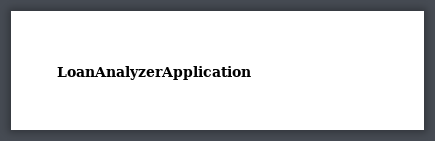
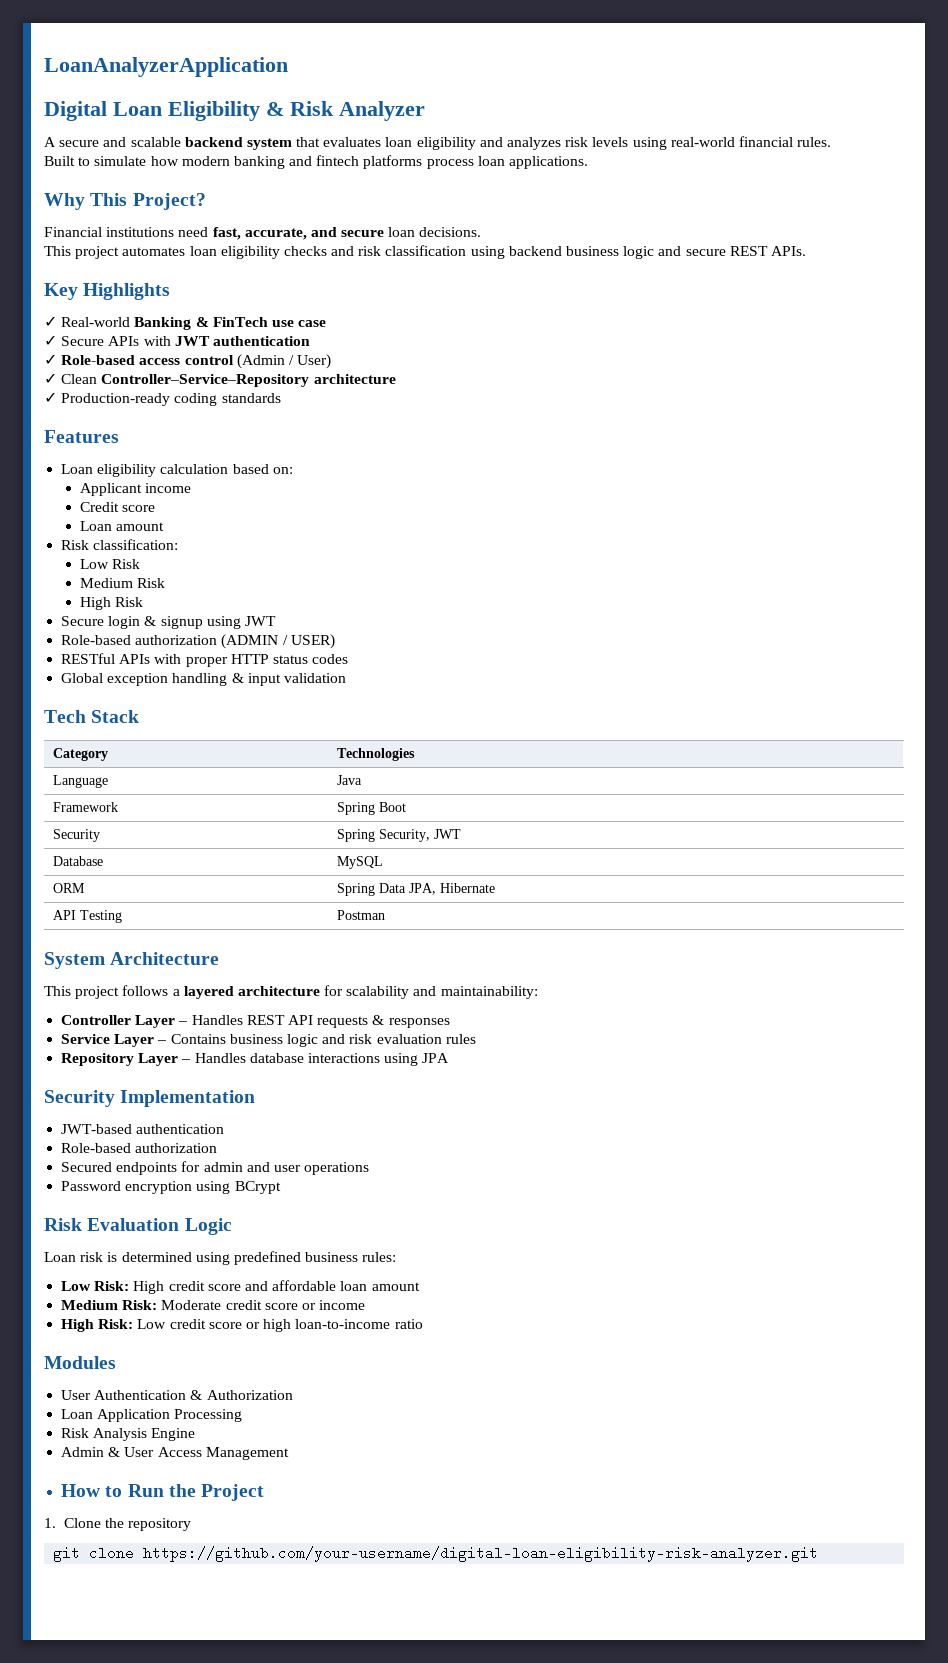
(251, 73) none -> [44,101,425,121] [44,136,832,150] [44,155,589,169] [44,193,206,210] [44,227,482,240] [44,245,806,259] [44,283,171,300] [44,316,327,330] [44,335,310,346] [44,354,332,369] [44,373,396,387] [44,392,281,406] [44,430,119,443] [61,464,293,477] [79,483,191,496] [79,502,155,512] [79,521,164,531] [61,539,179,550] [79,559,140,569] [79,578,165,588] [79,597,143,610] [61,616,276,629] [61,634,335,649] [61,653,349,667] [61,673,346,686] [44,710,140,723] [53,748,109,761] [337,748,416,761] [53,775,109,788] [337,775,363,785] [53,802,119,812] [337,802,407,815] [53,829,101,842] [337,829,462,842] [53,856,104,866] [337,856,384,869] [53,883,86,893] [337,883,496,896] [53,910,123,923] [337,910,386,920] [44,952,220,969] [44,985,538,999] [61,1015,450,1028] [61,1034,476,1047] [61,1053,450,1066] [44,1090,256,1107] [61,1124,225,1134] [61,1143,218,1153] [61,1161,370,1175] [61,1181,281,1194] [44,1218,232,1235] [44,1251,397,1265] [61,1280,420,1294] [61,1300,366,1310] [61,1319,423,1332] [44,1356,116,1369] [61,1390,293,1400] [61,1409,243,1422] [61,1428,196,1441] [61,1447,289,1460] [61,1484,265,1501] [44,1518,192,1531] [53,1546,819,1562] // Digital Loan Eligibility & Risk Analyzer // A secure and scalable backend system that evaluates loan eligibility and analyzes risk levels using real-world financial rules. // Built to simulate how modern banking and fintech platforms process loan applications. // Why This Project? // Financial institutions need fast, accurate, and secure loan decisions. // This project automates loan eligibility checks and risk classification using backend business logic and secure REST APIs. // Key Highlights // ✓ Real-world Banking & FinTech use case // ✓ Secure APIs with JWT authentication // ✓ Role-based access control (Admin / User) // ✓ Clean Controller–Service–Repository architecture // ✓ Production-ready coding standards // Features // Loan eligibility calculation based on: // Applicant income // Credit score // Loan amount // Risk classification: // Low Risk // Medium Risk // High Risk // Secure login & signup using JWT // Role-based authorization (ADMIN / USER) // RESTful APIs with proper HTTP status codes // Global exception handling & input validation // Tech Stack // Category | Technologies // Language | Java // Framework | Spring Boot // Security | Spring Security, JWT // Database | MySQL // ORM | Spring Data JPA, Hibernate // API Testing | Postman // System Architecture // This project follows a layered architecture for scalability and maintainability: // Controller Layer – Handles REST API requests & responses // Service Layer – Contains business logic and risk evaluation rules // Repository Layer – Handles database interactions using JPA // Security Implementation // JWT-based authentication // Role-based authorization // Secured endpoints for admin and user operations // Password encryption using BCrypt // Risk Evaluation Logic // Loan risk is determined using predefined business rules: // Low Risk: High credit score and affordable loan amount // Medium Risk: Moderate credit score or income // High Risk: Low credit score or high loan-to-income ratio // Modules // User Authentication & Authorization // Loan Application Processing // Risk Analysis Engine // Admin & User Access Management // How to Run the Project // 1. Clone the repository // git clone https://github.com/your-username/digital-loan-eligibility-risk-analyzer.git

